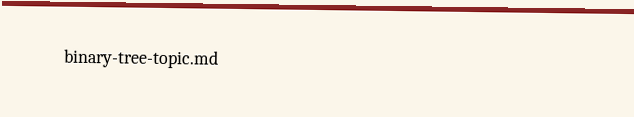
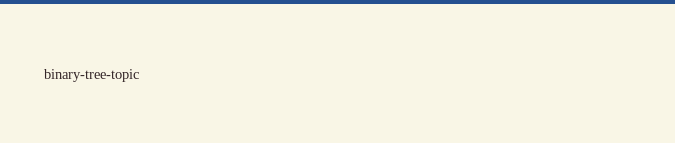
[63,48,219,69] binary-tree-topic.md -> [44,69,139,82] binary-tree-topic

